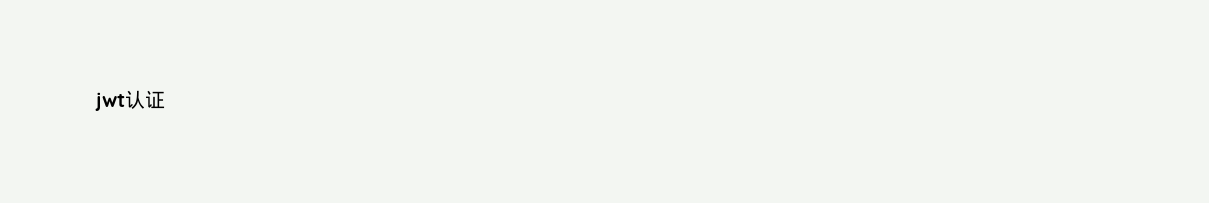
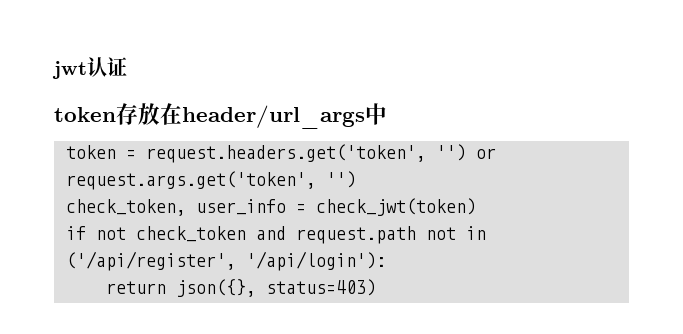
(165, 99) none -> [54,103,387,129] [66,144,496,163] [66,171,356,190] [66,198,476,216] [66,226,486,244] [66,251,386,271] [106,279,376,297] // token存放在header/url_args中 // token = request.headers.get('token', '') or request.args.get('token', '') // check_token, user_info = check_jwt(token) // if not check_token and request.path not in ('/api/register', '/api/login'): // return json({}, status=403)

